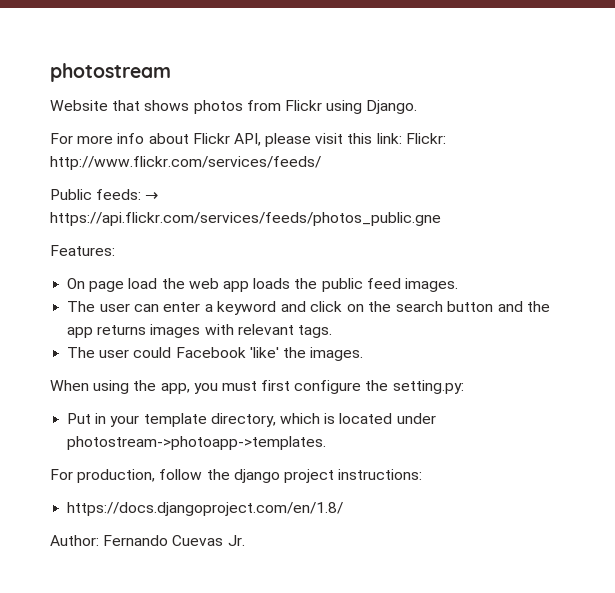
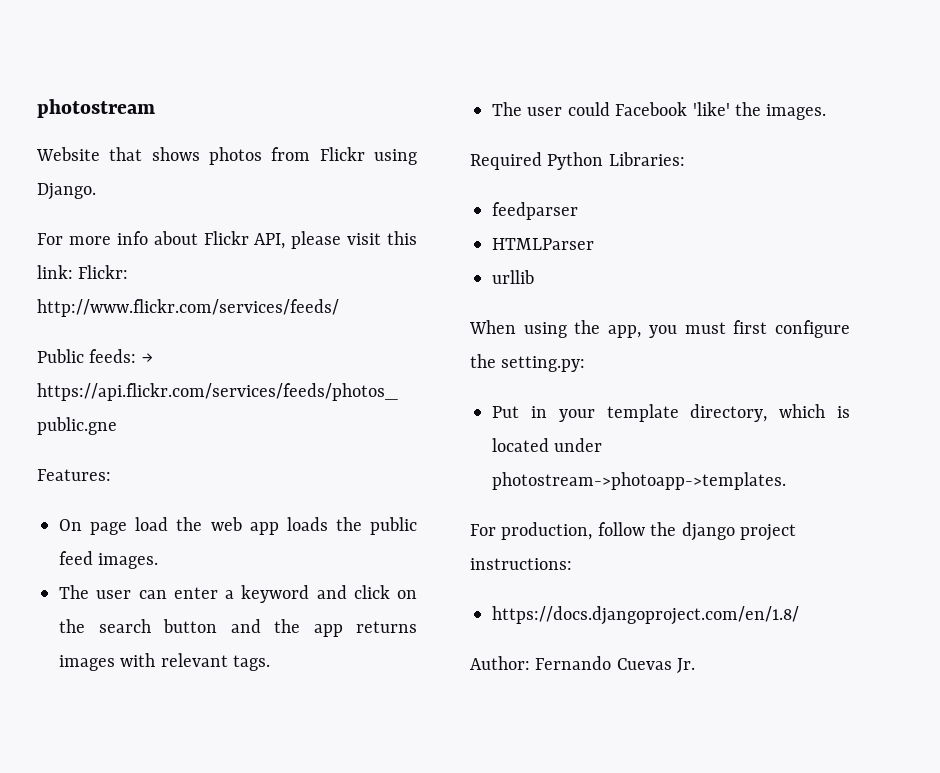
(364, 354) none -> [470,152,685,170] [492,202,578,220] [492,238,594,250] [492,270,534,284] // Required Python Libraries: // feedparser // HTMLParser // urllib

